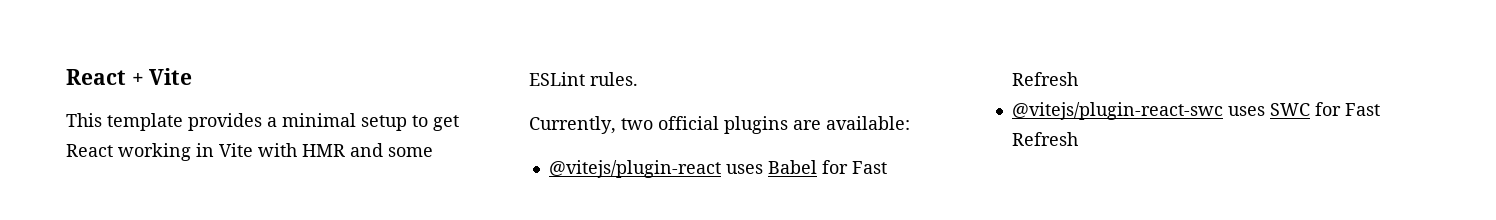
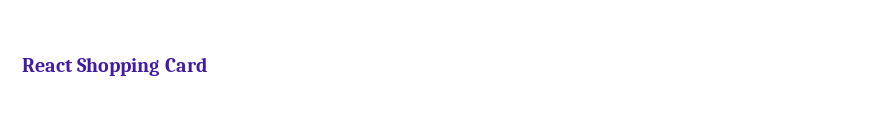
[66,68,193,85] [66,113,459,131] [66,143,433,161] [529,72,638,86] [529,116,910,134] [548,160,887,178] [1011,72,1078,86] [1011,102,1380,120] [1011,132,1078,146] React + Vite // This template provides a minimal setup to get React working in Vite with HMR and some ESLint rules. // Currently, two official plugins are available: // @vitejs/plugin-react uses Babel for Fast Refresh // @vitejs/plugin-react-swc uses SWC for Fast Refresh -> [22,57,207,76] React Shopping Card

